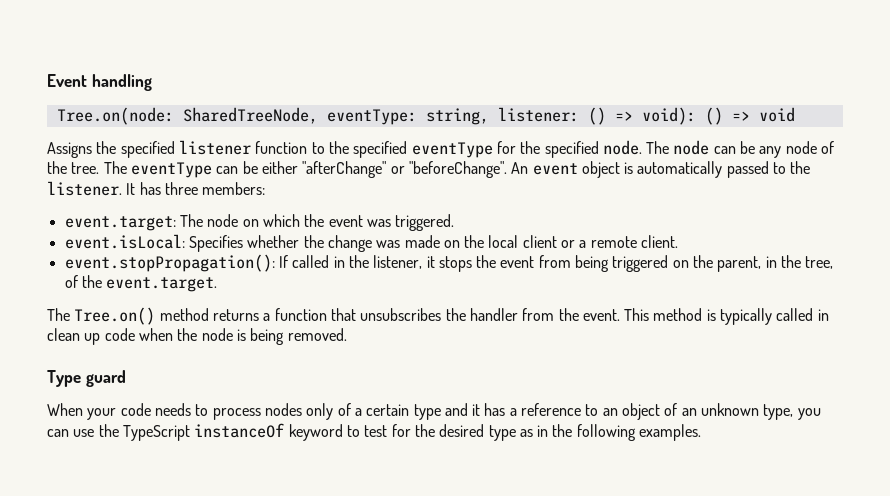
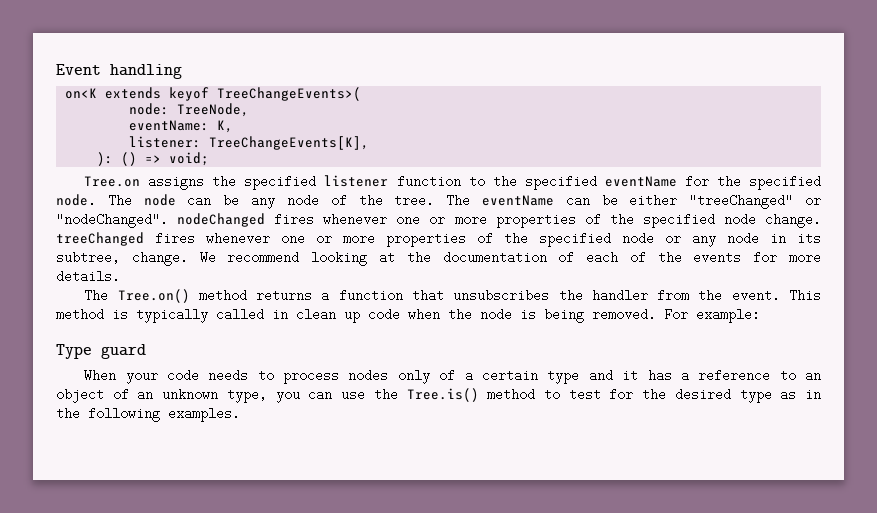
[56,107,795,125] [47,142,92,158] Tree.on(node: SharedTreeNode, eventType: string, listener: () => void): () => void // Assigns -> [65,87,362,101] [129,103,250,117] [129,120,234,133] [129,136,370,150] [97,152,210,166] [84,175,205,190] on<K extends keyof TreeChangeEvents>( // node: TreeNode, // eventName: K, // listener: TreeChangeEvents[K], // ): () => void; // Tree.on assigns
[411,142,493,158] eventType -> [604,176,677,187] eventName
[130,162,212,178] eventType -> [481,195,554,206] eventName
[302,161,811,178] [47,181,266,196] [64,214,455,231] [64,234,679,252] [64,254,834,272] [64,275,218,292] "afterChange" or "beforeChange". An event object is automatically passed to the listener. It has three members: // event.target: The node on which the event was triggered. // event.isLocal: Specifies whether the change was made on the local client or a remote client. // event.stopPropagation(): If called in the listener, it stops the event from being triggered on the parent, in the tree, of the event.target. -> [689,194,821,209] [56,213,822,228] [56,232,821,247] [56,251,822,266] [56,270,120,283] "treeChanged" or "nodeChanged". nodeChanged fires whenever one or more properties of the specified node change. treeChanged fires whenever one or more properties of the specified node or any node in its subtree, change. We recommend looking at the documentation of each of the events for more details.
(347, 334) none -> [664,308,760,323] For example:
[122,423,343,441] TypeScript instanceOf keyword -> [406,388,536,402] Tree.is() method

